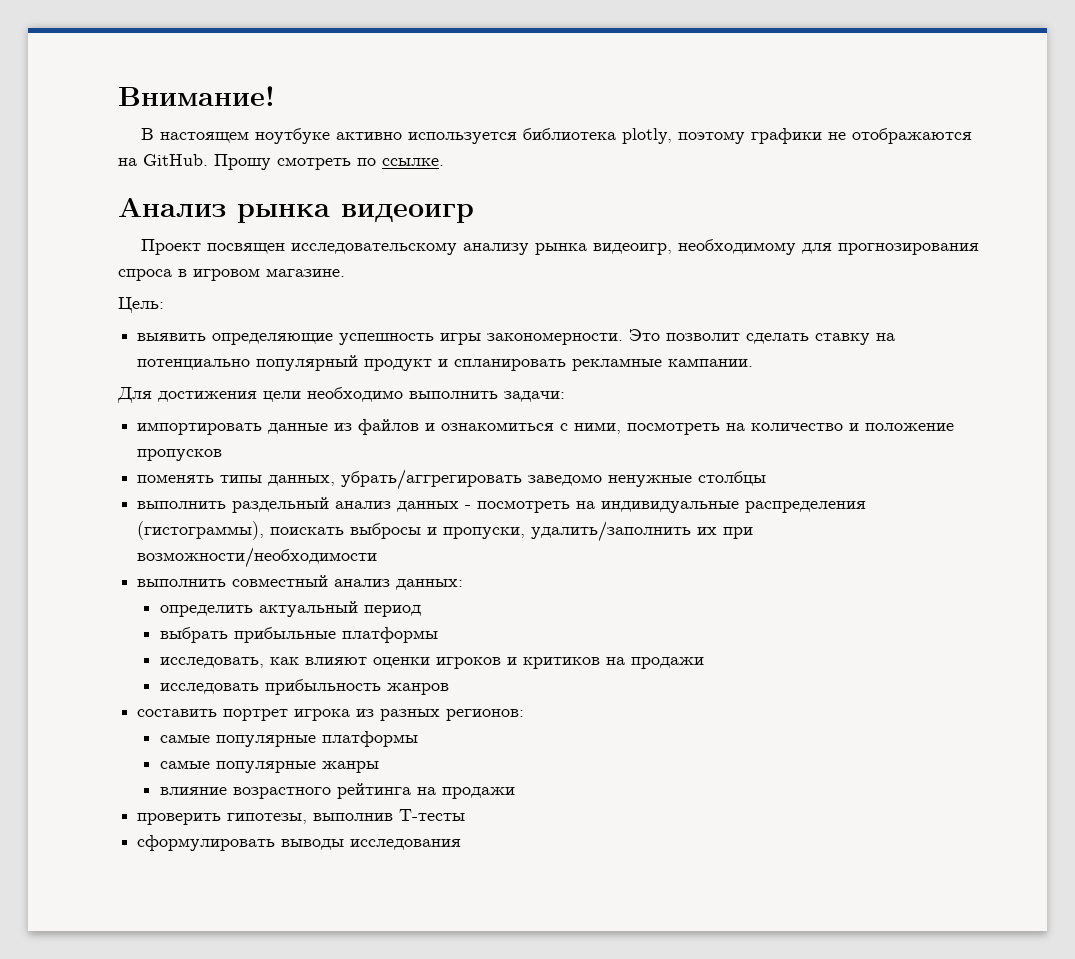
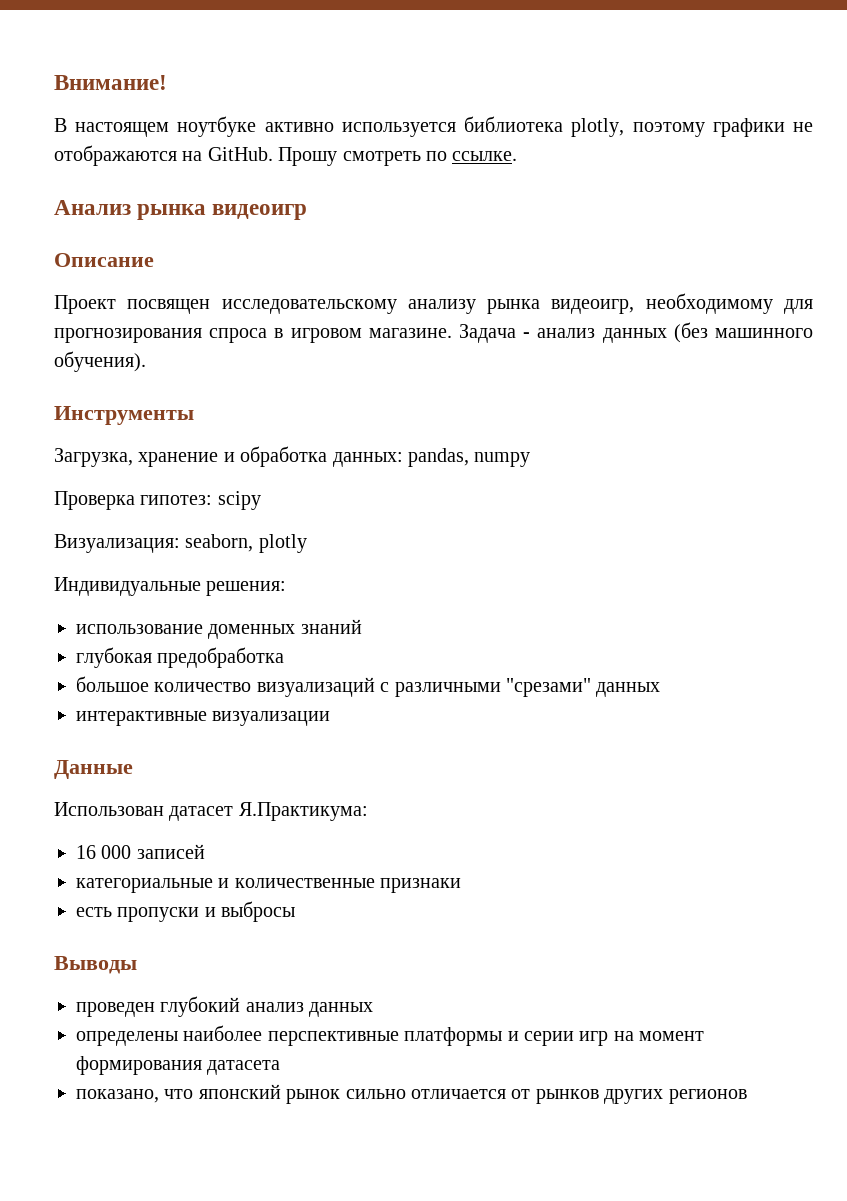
(474, 213) none -> [54,253,154,267] // Описание
[118,297,164,313] [137,329,896,345] [137,355,754,371] [117,387,565,403] [137,419,955,435] [137,449,223,461] [137,469,767,490] [137,497,867,513] [137,521,754,542] [137,547,378,568] [137,575,464,590] [159,601,421,617] [159,627,438,643] [159,657,704,669] [159,679,449,695] [137,709,525,721] [159,731,418,747] [159,760,379,773] [159,783,515,799] [137,809,466,825] [137,835,462,851] // Цель: // выявить определяющие успешность игры закономерности. Это позволит сделать ставку на потенциально популярный продукт и спланировать рекламные кампании. // Для достижения цели необходимо выполнить задачи: // импортировать данные из файлов и ознакомиться с ними, посмотреть на количество и положение пропусков // поменять типы данных, убрать/аггрегировать заведомо ненужные столбцы // выполнить раздельный анализ данных - посмотреть на индивидуальные распределения (гистограммы), поискать выбросы и пропуски, удалить/заполнить их при возможности/необходимости // выполнить совместный анализ данных: // определить актуальный период // выбрать прибыльные платформы // исследовать, как влияют оценки игроков и критиков на продажи // исследовать прибыльность жанров // составить портрет игрока из разных регионов: // самые популярные платформы // самые популярные жанры // влияние возрастного рейтинга на продажи // проверить гипотезы, выполнив Т-тесты // сформулировать выводы исследования -> [458,322,813,343] [54,351,146,372] [54,406,194,425] [54,446,531,467] [54,491,261,510] [54,534,307,553] [54,577,287,596] [76,619,362,639] [76,647,285,668] [76,676,661,697] [76,711,331,726] [54,760,133,779] [54,802,368,821] [76,844,205,859] [76,878,462,893] [76,901,296,922] [54,956,137,974] [76,996,374,1017] [76,1025,705,1046] [76,1056,281,1075] [76,1084,747,1104] Задача - анализ данных (без машинного обучения). // Инструменты // Загрузка, хранение и обработка данных: pandas, numpy // Проверка гипотез: scipy // Визуализация: seaborn, plotly // Индивидуальные решения: // использование доменных знаний // глубокая предобработка // большое количество визуализаций с различными "срезами" данных // интерактивные визуализации // Данные // Использован датасет Я.Практикума: // 16 000 записей // категориальные и количественные признаки // есть пропуски и выбросы // Выводы // проведен глубокий анализ данных // определены наиболее перспективные платформы и серии игр на момент формирования датасета // показано, что японский рынок сильно отличается от рынков других регионов

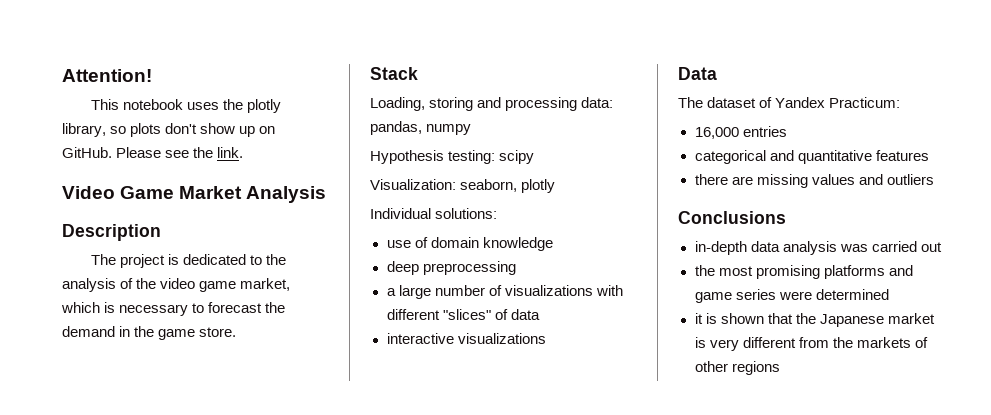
[54,75,167,90] [54,116,813,137] [54,145,518,166] [54,200,308,220] [54,253,154,267] [54,293,813,314] [54,322,813,343] [54,351,146,372] [54,406,194,425] [54,446,403,467] Внимание! // В настоящем ноутбуке активно используется библиотека plotly, поэтому графики не отображаются на GitHub. Прошу смотреть по ссылке. // Анализ рынка видеоигр // Описание // Проект посвящен исследовательскому анализу рынка видеоигр, необходимому для прогнозирования спроса в игровом магазине. Задача - анализ данных (без машинного обучения). // Инструменты // Загрузка, хранение и обработка данных: -> [62,69,152,82] [90,99,281,113] [62,123,276,137] [62,147,244,158] [62,186,327,203] [62,224,161,241] [90,254,286,268] [62,278,291,292] [61,302,286,316] [62,326,237,340] [370,67,418,80] [370,97,614,111] Attention! // This notebook uses the plotly library, so plots don't show up on GitHub. Please see the link. // Video Game Market Analysis // Description // The project is dedicated to the analysis of the video game market, which is necessary to forecast the demand in the game store. // Stack // Loading, storing and processing data:
[54,491,213,510] Проверка гипотез: -> [370,150,496,164] Hypothesis testing:
[54,534,180,553] Визуализация: -> [370,179,456,190] Visualization:
[54,577,287,596] [76,619,362,639] [76,647,285,668] [76,676,661,697] [76,711,331,726] [54,760,133,779] [54,802,368,821] [76,844,205,859] [76,878,462,893] [76,901,296,922] [54,956,137,974] [76,996,374,1017] [76,1025,705,1046] [76,1056,281,1075] [76,1084,747,1104] Индивидуальные решения: // использование доменных знаний // глубокая предобработка // большое количество визуализаций с различными "срезами" данных // интерактивные визуализации // Данные // Использован датасет Я.Практикума: // 16 000 записей // категориальные и количественные признаки // есть пропуски и выбросы // Выводы // проведен глубокий анализ данных // определены наиболее перспективные платформы и серии игр на момент формирования датасета // показано, что японский рынок сильно отличается от рынков других регионов -> [370,208,498,219] [386,237,553,251] [386,261,516,275] [386,285,623,299] [386,309,540,320] [386,333,546,344] [678,67,717,80] [678,97,901,108] [694,126,787,139] [694,150,929,164] [694,174,934,188] [678,211,786,224] [694,241,942,255] [694,265,913,279] [694,289,889,303] [694,313,935,327] [694,337,928,351] [694,361,780,375] Individual solutions: // use of domain knowledge // deep preprocessing // a large number of visualizations with different "slices" of data // interactive visualizations // Data // The dataset of Yandex Practicum: // 16,000 entries // categorical and quantitative features // there are missing values and outliers // Conclusions // in-depth data analysis was carried out // the most promising platforms and game series were determined // it is shown that the Japanese market is very different from the markets of other regions

